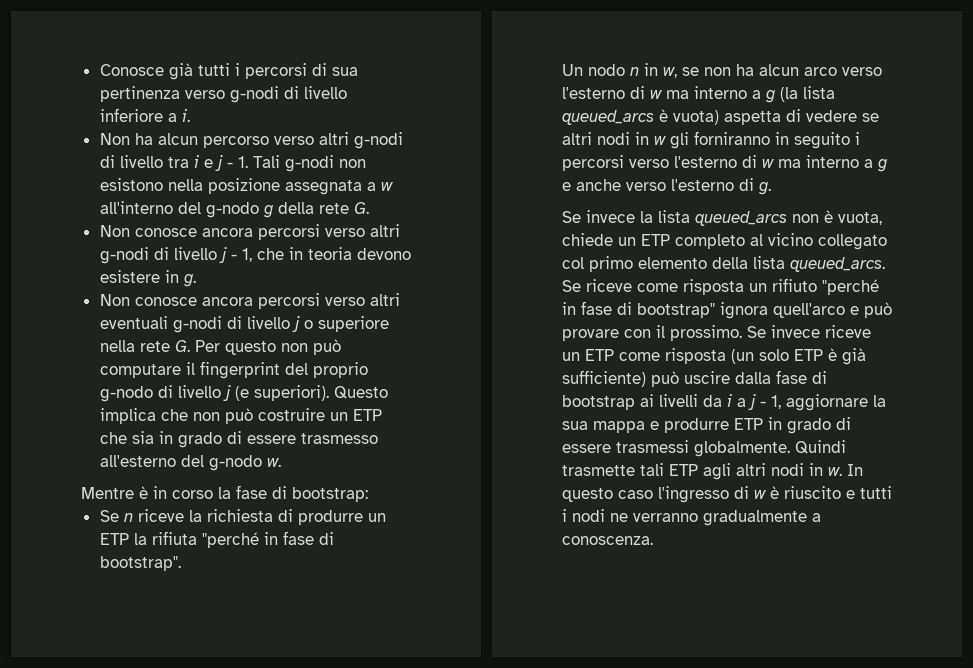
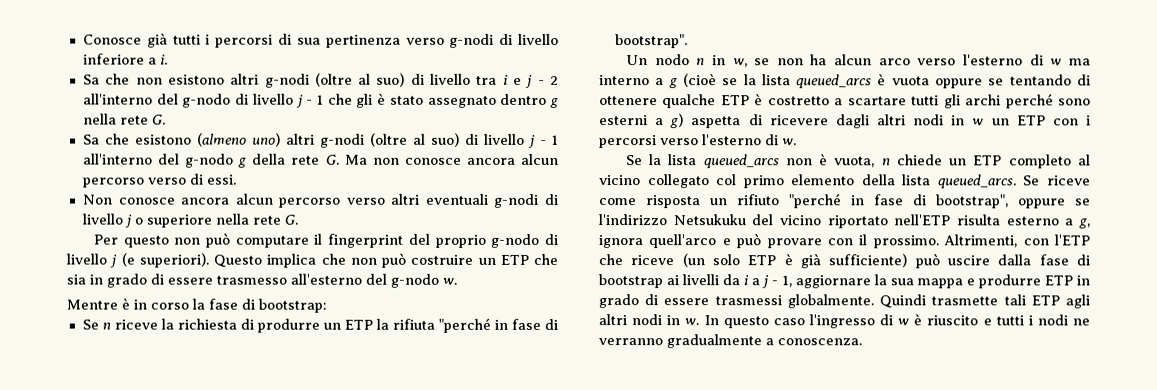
[99,132,403,149] Non ha alcun percorso verso altri g-nodi -> [82,72,406,88] Sa che non esistono altri g-nodi (oltre al suo)
[237,155,366,172] [99,178,393,195] 1. Tali g-nodi non esistono nella posizione assegnata a w -> [550,75,560,85] [82,92,560,108] [82,113,166,125] [82,132,559,148] 2 all'interno del g-nodo di livello j - 1 che gli è stato assegnato dentro g nella rete G. // Sa che esistono (almeno uno) altri g-nodi (oltre al suo) di livello j - 1
[99,224,400,240] [99,247,411,264] [99,270,196,287] [99,293,320,309] // Non conosce ancora percorsi verso altri g-nodi di livello j - 1, che in teoria devono esistere in g. // Non conosce ancora percorsi -> [344,153,560,165] [82,173,237,188] [81,193,341,208] Ma non conosce ancora alcun percorso verso di essi. // Non conosce ancora alcun percorso
(190, 346) none -> (298, 219) //
[780,86,835,102] [562,109,879,125] [562,131,850,149] (la lista queued_arcs è vuota) aspetta di vedere se altri nodi in w gli forniranno in seguito -> [682,73,1091,89] [599,93,1091,109] [599,113,1079,129] (cioè se la lista queued_arcs è vuota oppure se tentando di ottenere qualche ETP è costretto a scartare tutti gli archi perché sono esterni a g) aspetta di ricevere dagli altri nodi in w un ETP con
[762,155,887,172] [562,178,771,195] [562,210,635,223] w ma interno a g e anche verso l'esterno di g. // Se invece -> [782,138,797,146] [625,155,643,166] w. // Se
(882, 218) none -> [881,158,891,166] n
[637,303,715,318] bootstrap" -> [935,194,1090,209] [598,214,1090,229] bootstrap", oppure se l'indirizzo Netsukuku del vicino riportato nell'ETP risulta esterno a g,
[747,325,871,338] [562,348,726,364] Se invece riceve un ETP come risposta -> [943,234,1090,248] [598,254,675,266] Altrimenti, con l'ETP che riceve

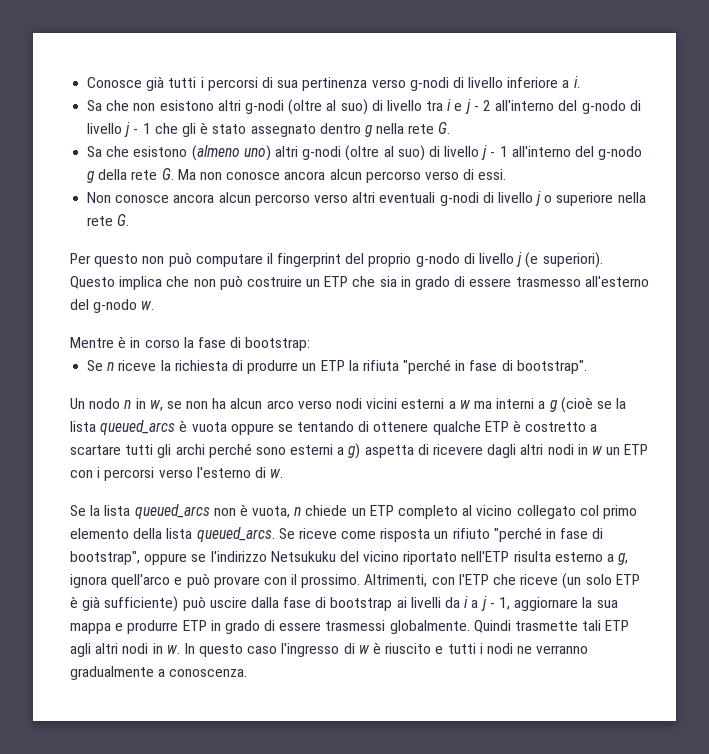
[963,54,1044,66] l'esterno di -> [336,398,456,409] nodi vicini esterni a
[599,75,650,86] interno -> [496,398,535,409] interni

